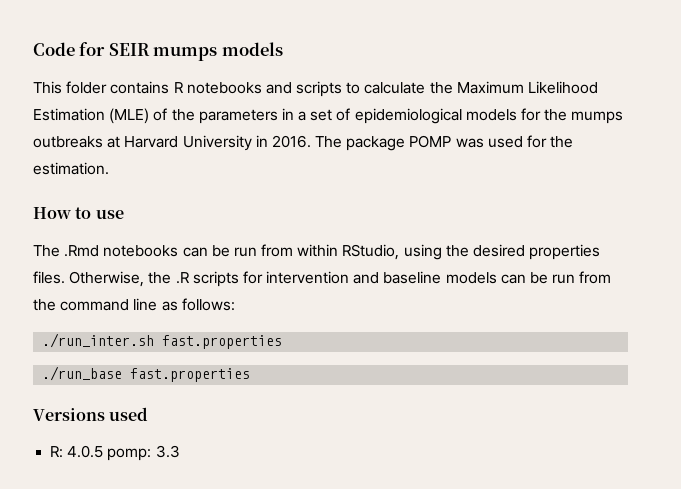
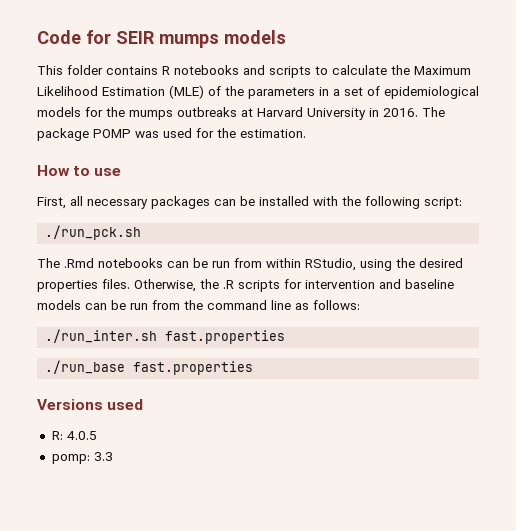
(124, 214) none -> [37,196,462,209] [45,225,142,240] // First, all necessary packages can be installed with the following script: // ./run_pck.sh
(104, 451) none -> (97, 435) //

